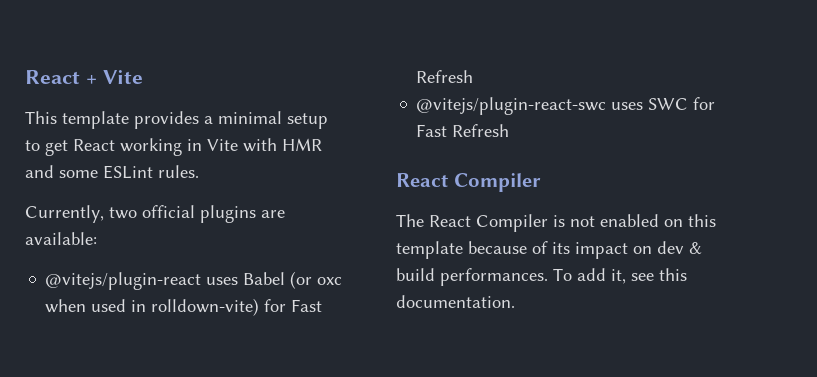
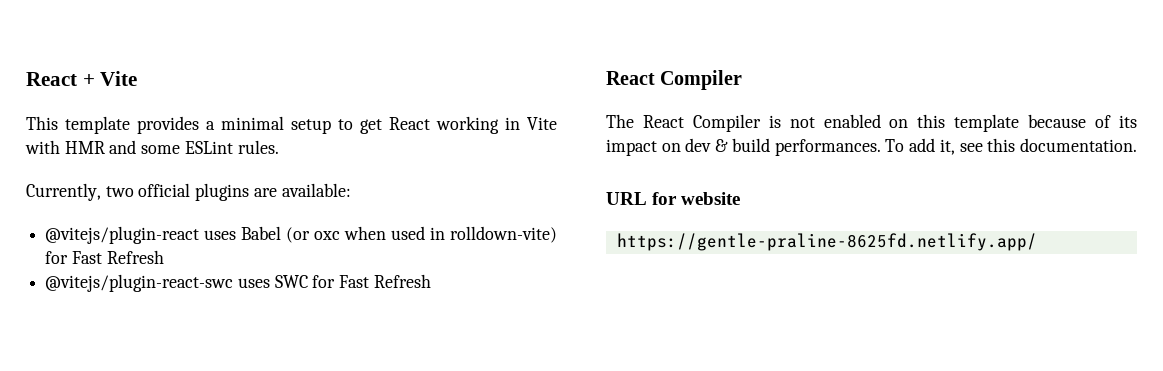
(515, 301) none -> [606,192,741,205] [616,233,1037,251] // URL for website // https://gentle-praline-8625fd.netlify.app/

